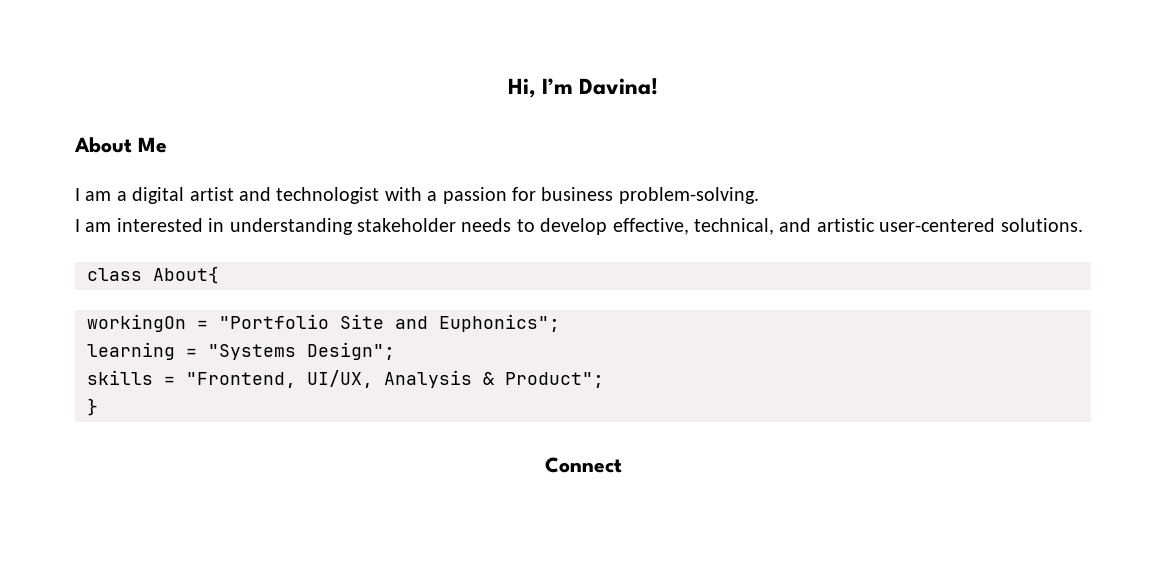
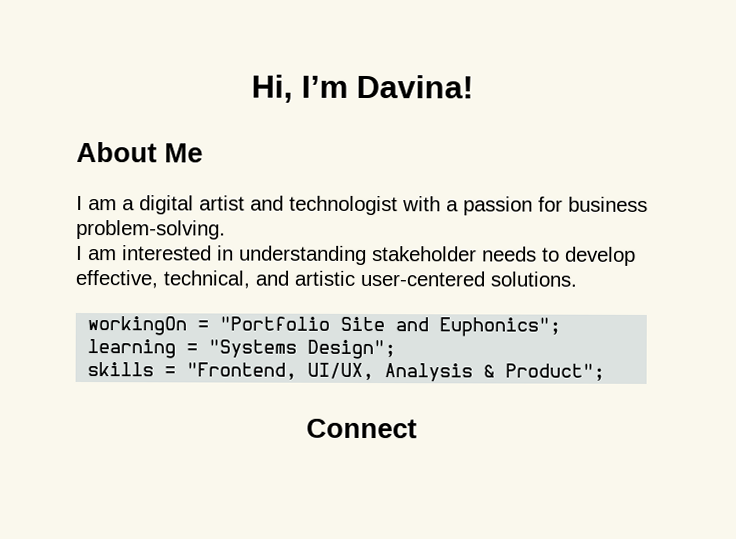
[87,266,219,284] // class About{ -> (577, 279) none
[87,398,98,416] // } -> (606, 372) none

